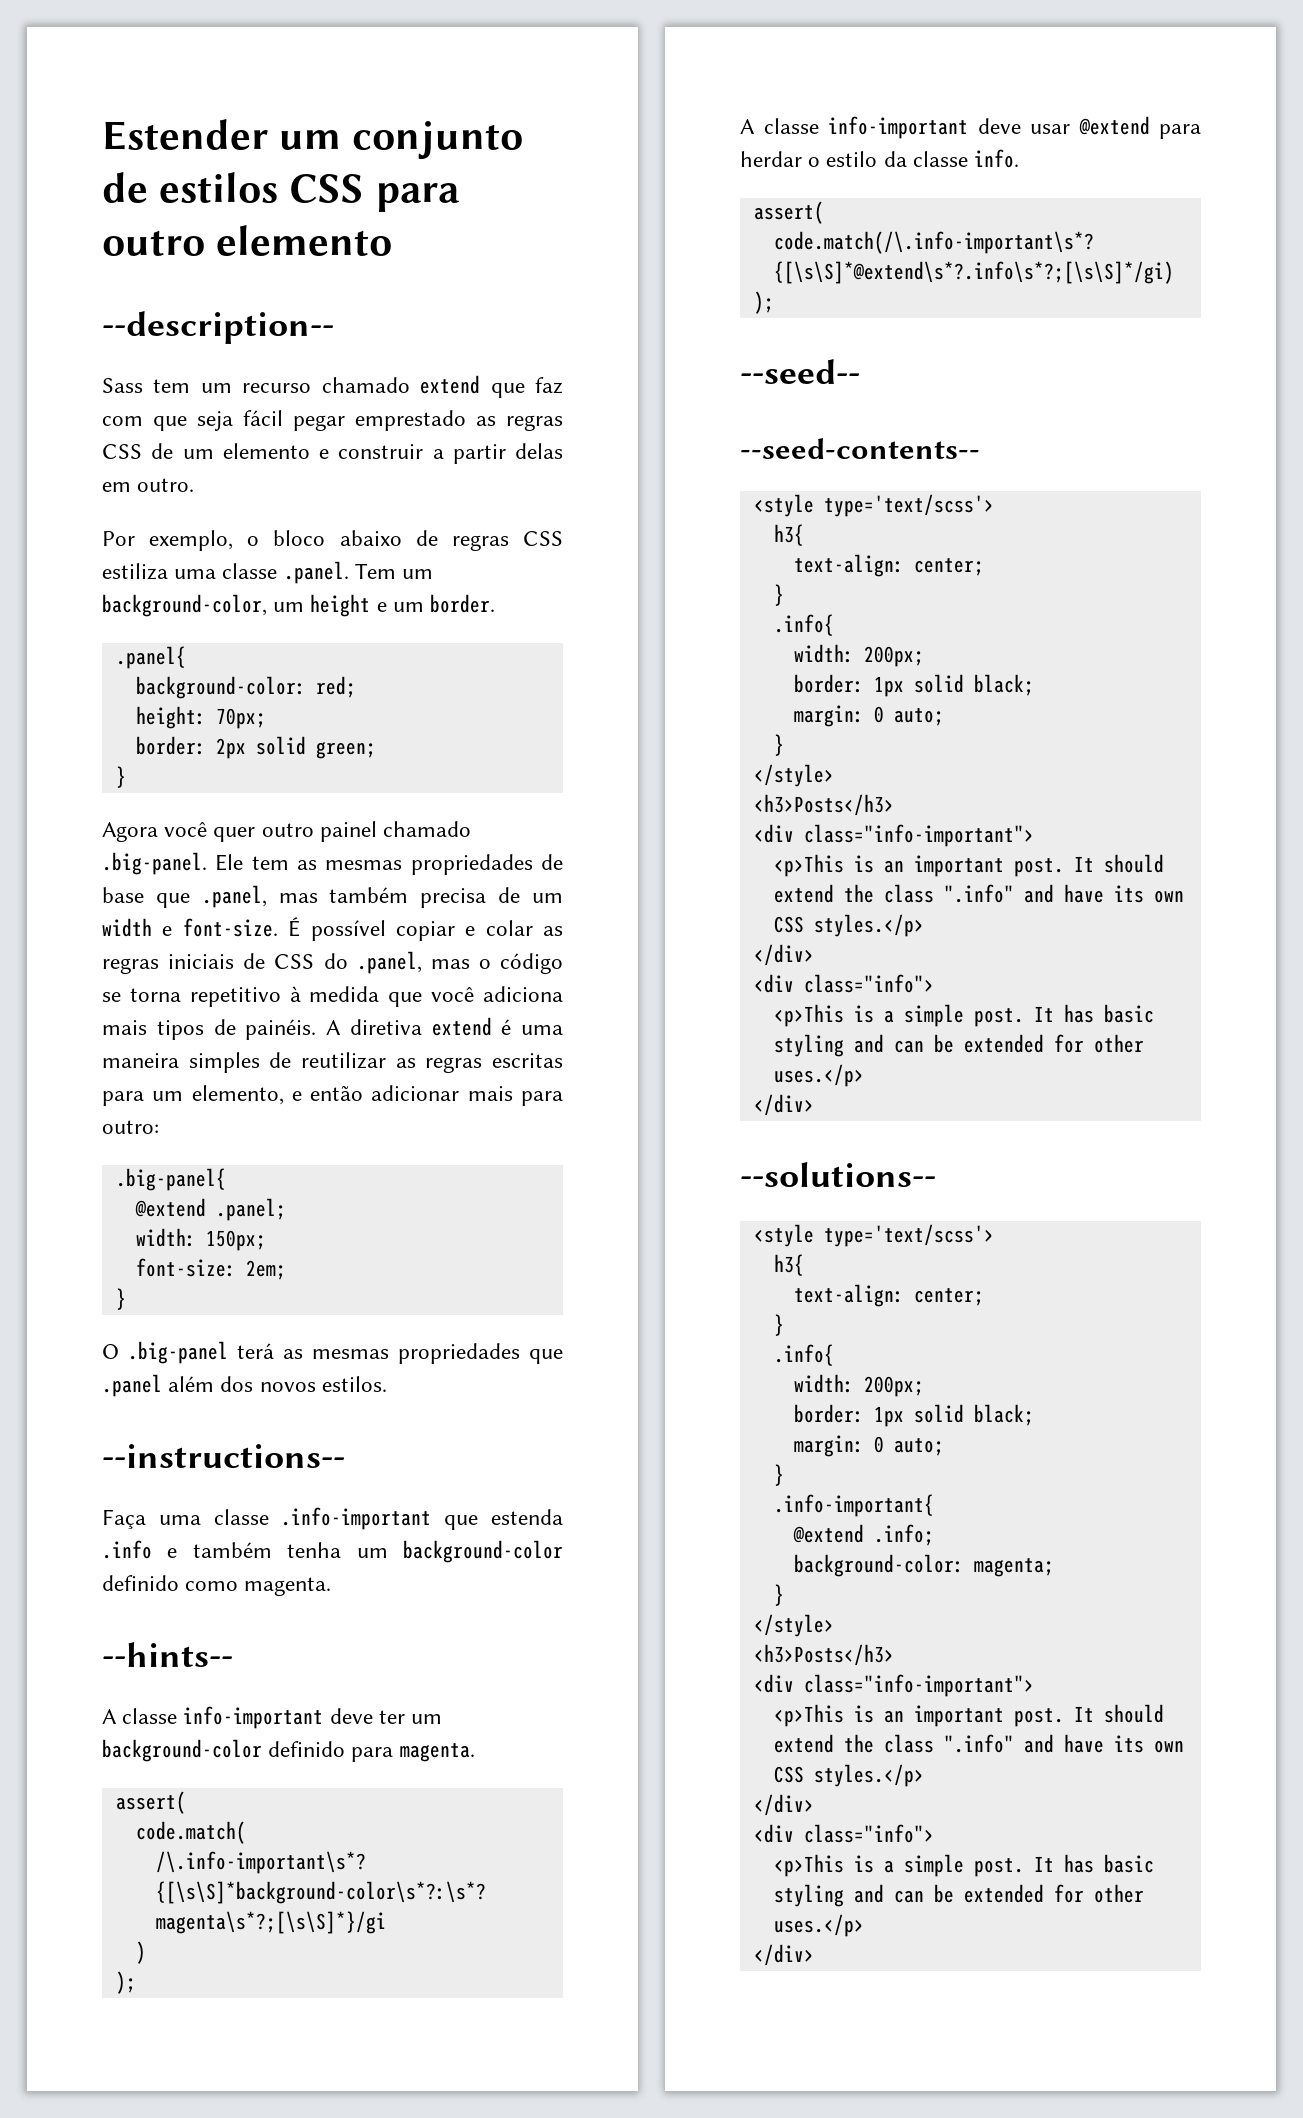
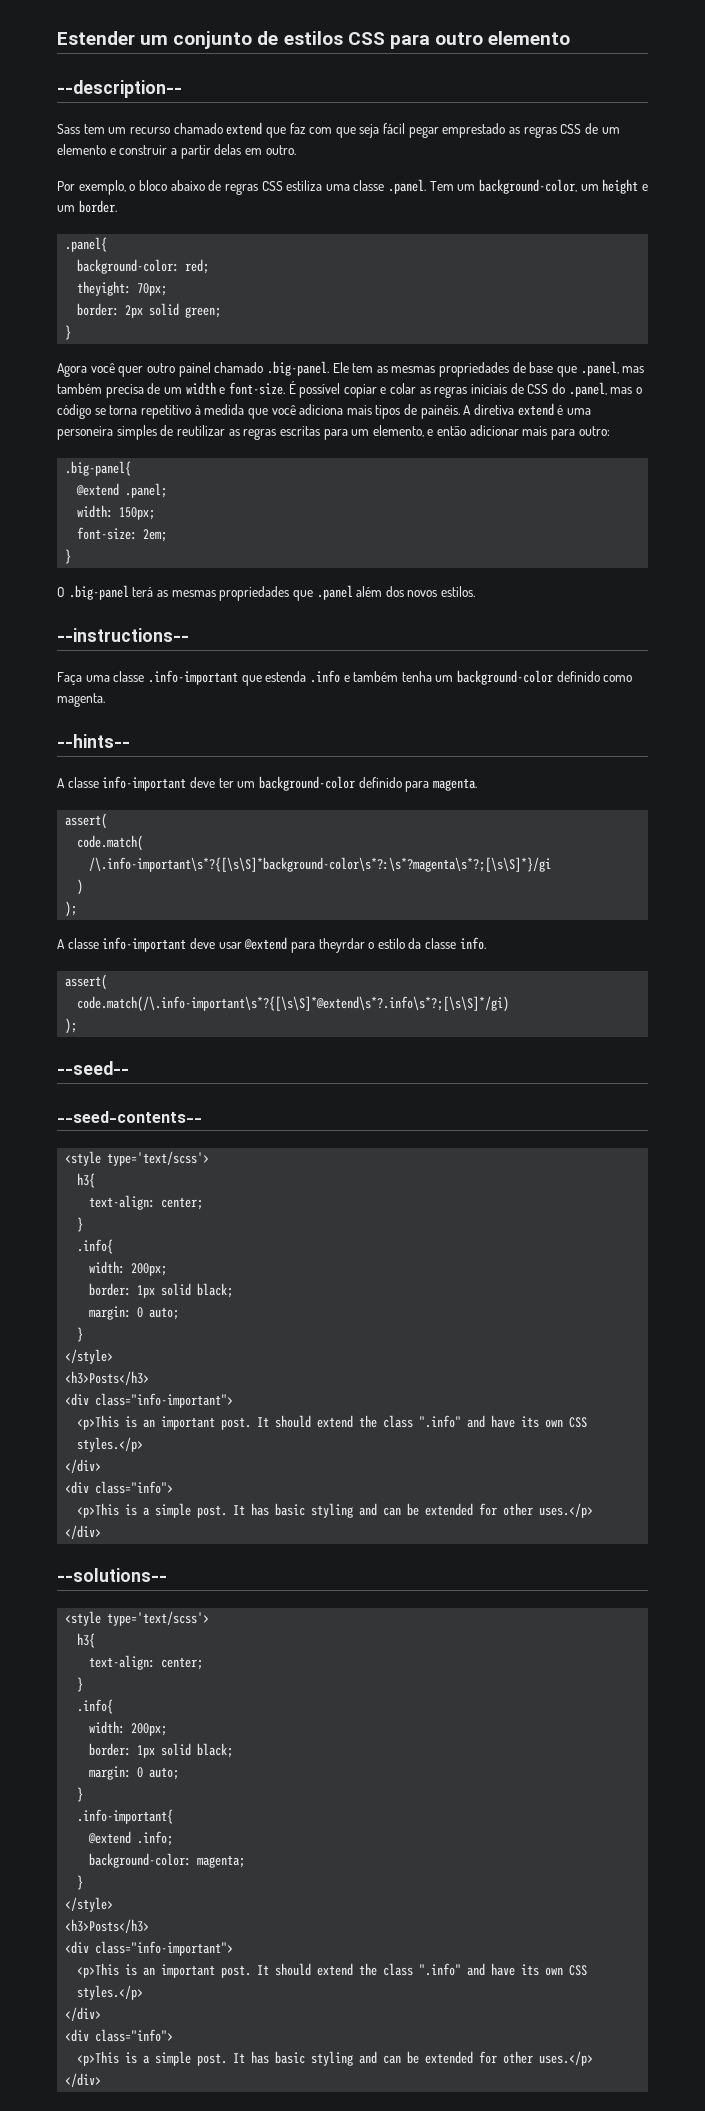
[135,706,206,729] height: -> [77,281,132,296] theyight:
[102,1053,179,1068] maneira -> [57,426,113,440] personeira
[740,151,802,167] herdar -> [318,938,365,953] theyrdar

